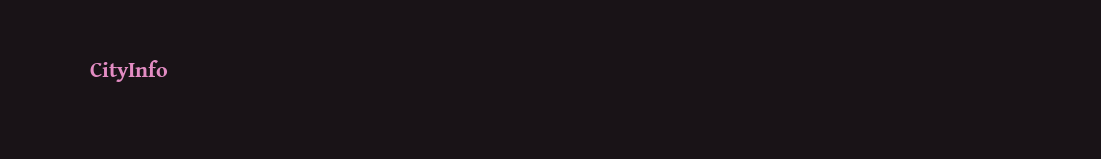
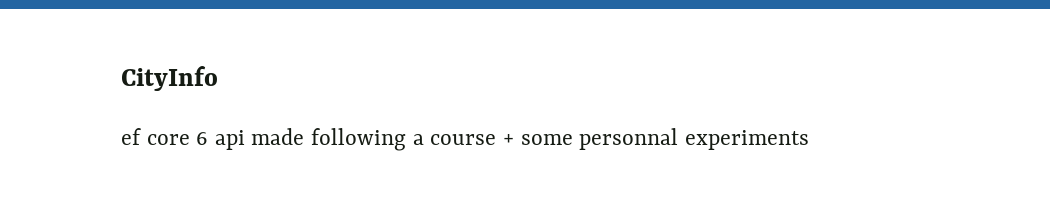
(168, 71) none -> [121,128,809,151] // ef core 6 api made following a course + some personnal experiments

